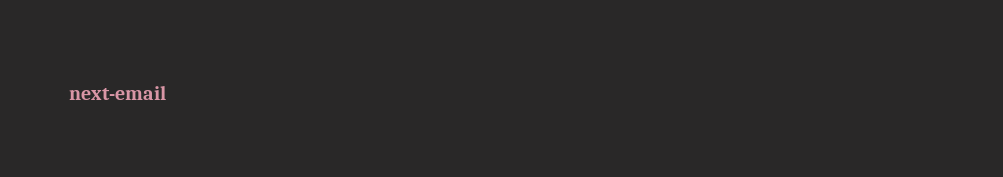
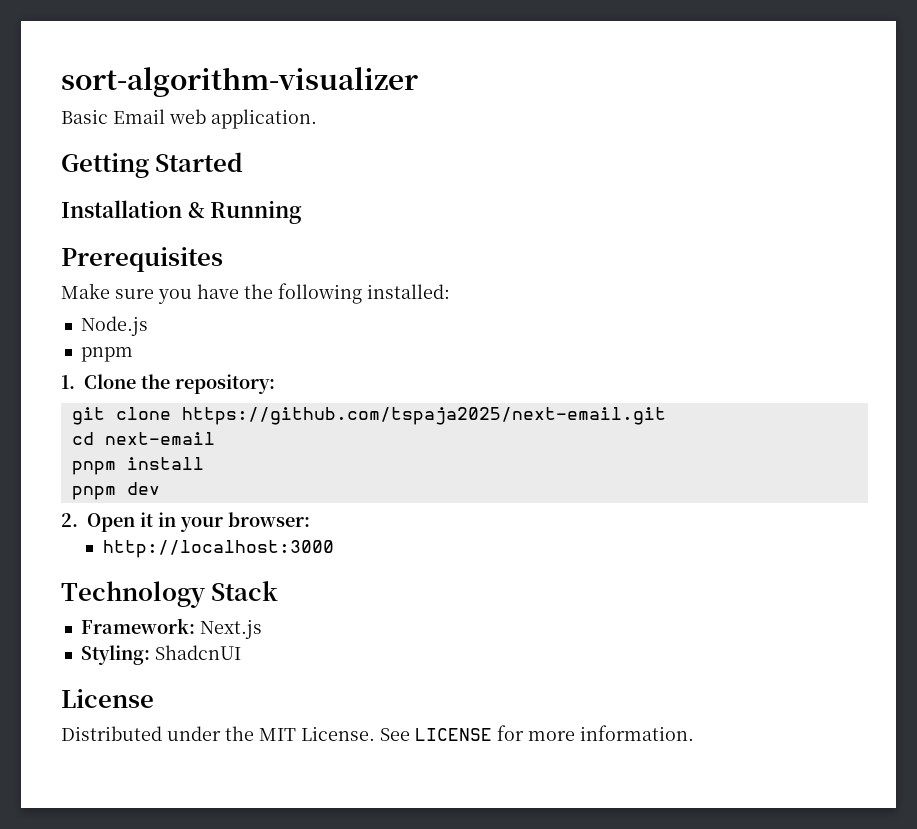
[69,85,166,100] next-email -> [61,67,418,97] [61,109,317,129] [61,152,244,178] [61,200,303,224] [61,247,223,272] [61,283,450,304] [80,316,148,336] [80,347,133,362] [61,374,275,394] [71,407,666,425] [71,432,215,445] [71,457,204,475] [71,482,160,500] [61,512,310,532] [102,540,334,558] [61,581,279,608] [80,618,262,639] [80,645,241,665] [61,689,154,708] [61,725,694,741] sort-algorithm-visualizer // Basic Email web application. // Getting Started // Installation & Running // Prerequisites // Make sure you have the following installed: // Node.js // pnpm // 1. Clone the repository: // git clone https://github.com/tspaja2025/next-email.git // cd next-email // pnpm install // pnpm dev // 2. Open it in your browser: // http://localhost:3000 // Technology Stack // Framework: Next.js // Styling: ShadcnUI // License // Distributed under the MIT License. See LICENSE for more information.

